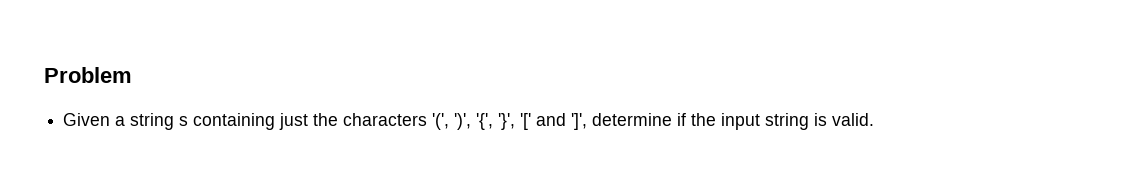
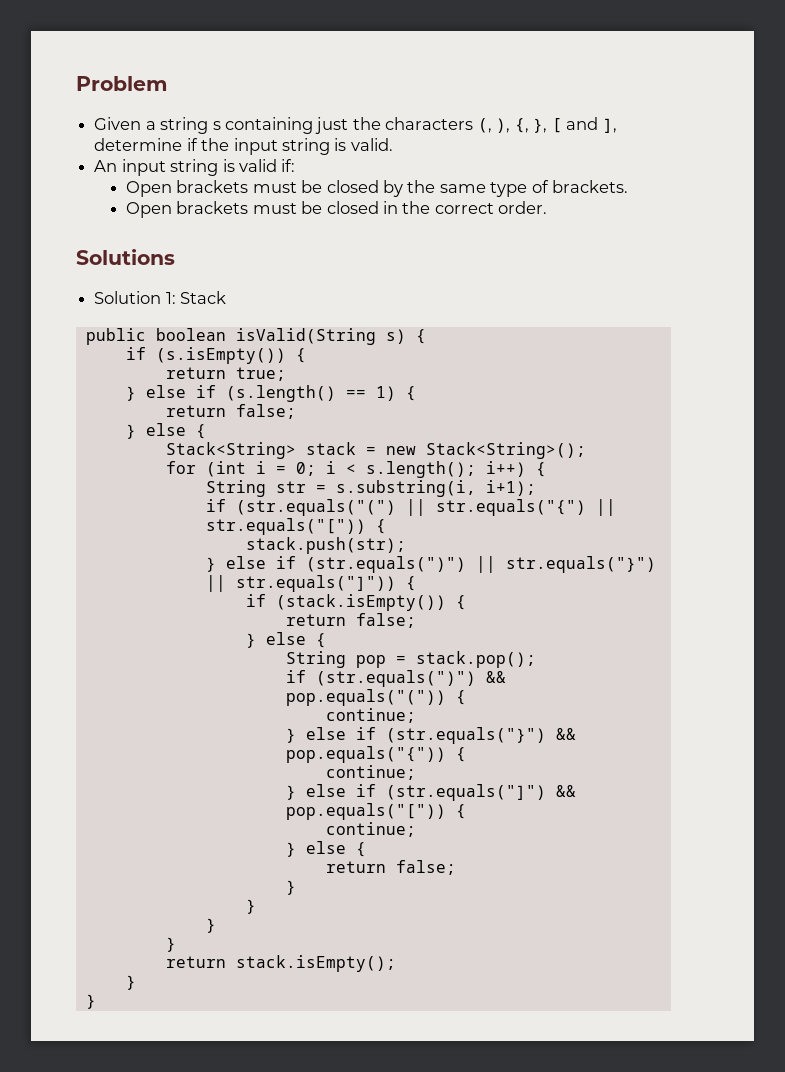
[432,113,588,130] '(', ')', '{', '}', '[' and ']', -> [477,117,617,133] (, ), {, }, [ and ],
(875, 119) none -> [94,159,296,176] [125,180,629,197] [125,201,548,218] [76,249,175,265] [94,291,227,304] [85,328,426,345] [125,347,306,364] [165,367,286,381] [125,385,416,402] [165,404,296,419] [125,423,206,439] [165,442,586,459] [165,461,546,478] [205,480,536,497] [205,499,616,516] [205,518,386,535] [245,537,406,554] [205,556,656,573] [205,575,416,592] [245,594,466,611] [285,613,416,628] [245,632,326,648] [285,651,536,668] [285,670,506,687] [285,689,466,706] [325,708,416,723] [285,727,576,744] [285,746,466,763] [325,765,416,780] [285,784,576,801] [285,803,466,820] [325,822,416,837] [285,841,366,857] [325,860,456,875] [285,880,296,895] [245,899,256,914] [205,918,216,933] [165,937,176,952] [165,955,396,972] [125,975,136,990] [85,994,96,1009] // An input string is valid if: // Open brackets must be closed by the same type of brackets. // Open brackets must be closed in the correct order. // Solutions // Solution 1: Stack // public boolean isValid(String s) { // if (s.isEmpty()) { // return true; // } else if (s.length() == 1) { // return false; // } else { // Stack<String> stack = new Stack<String>(); // for (int i = 0; i < s.length(); i++) { // String str = s.substring(i, i+1); // if (str.equals("(") || str.equals("{") || str.equals("[")) { // stack.push(str); // } else if (str.equals(")") || str.equals("}") || str.equals("]")) { // if (stack.isEmpty()) { // return false; // } else { // String pop = stack.pop(); // if (str.equals(")") && pop.equals("(")) { // continue; // } else if (str.equals("}") && pop.equals("{")) { // continue; // } else if (str.equals("]") && pop.equals("[")) { // continue; // } else { // return false; // } // } // } // } // return stack.isEmpty(); // } // }

